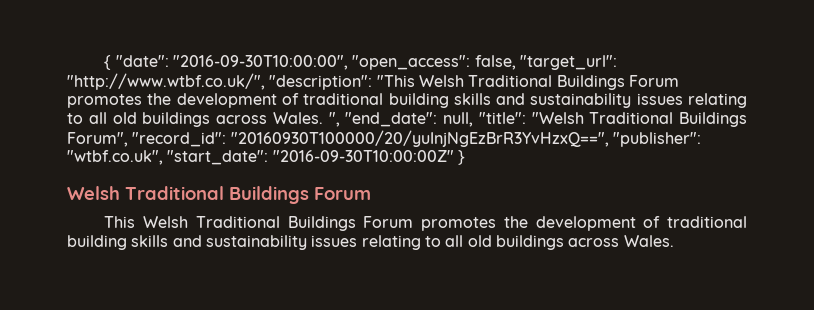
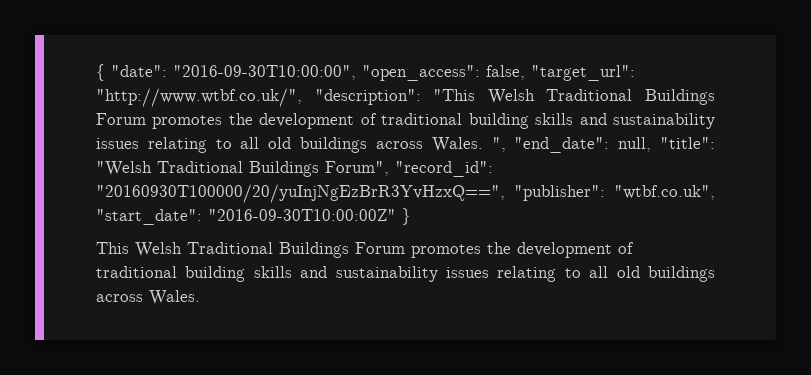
[67,186,371,204] // Welsh Traditional Buildings Forum -> (411, 216) none

